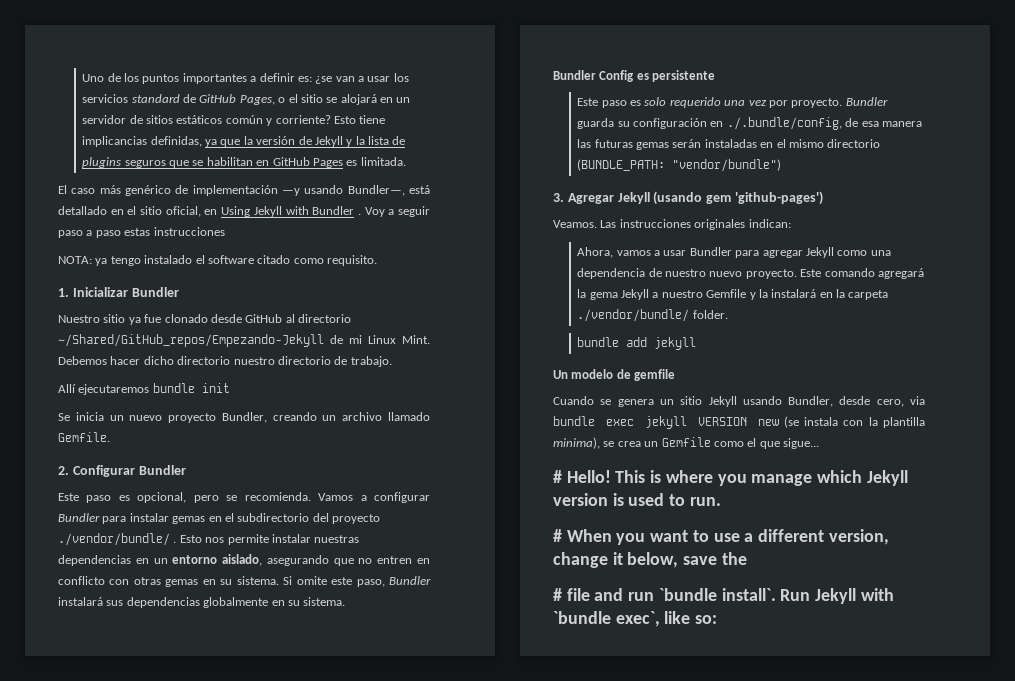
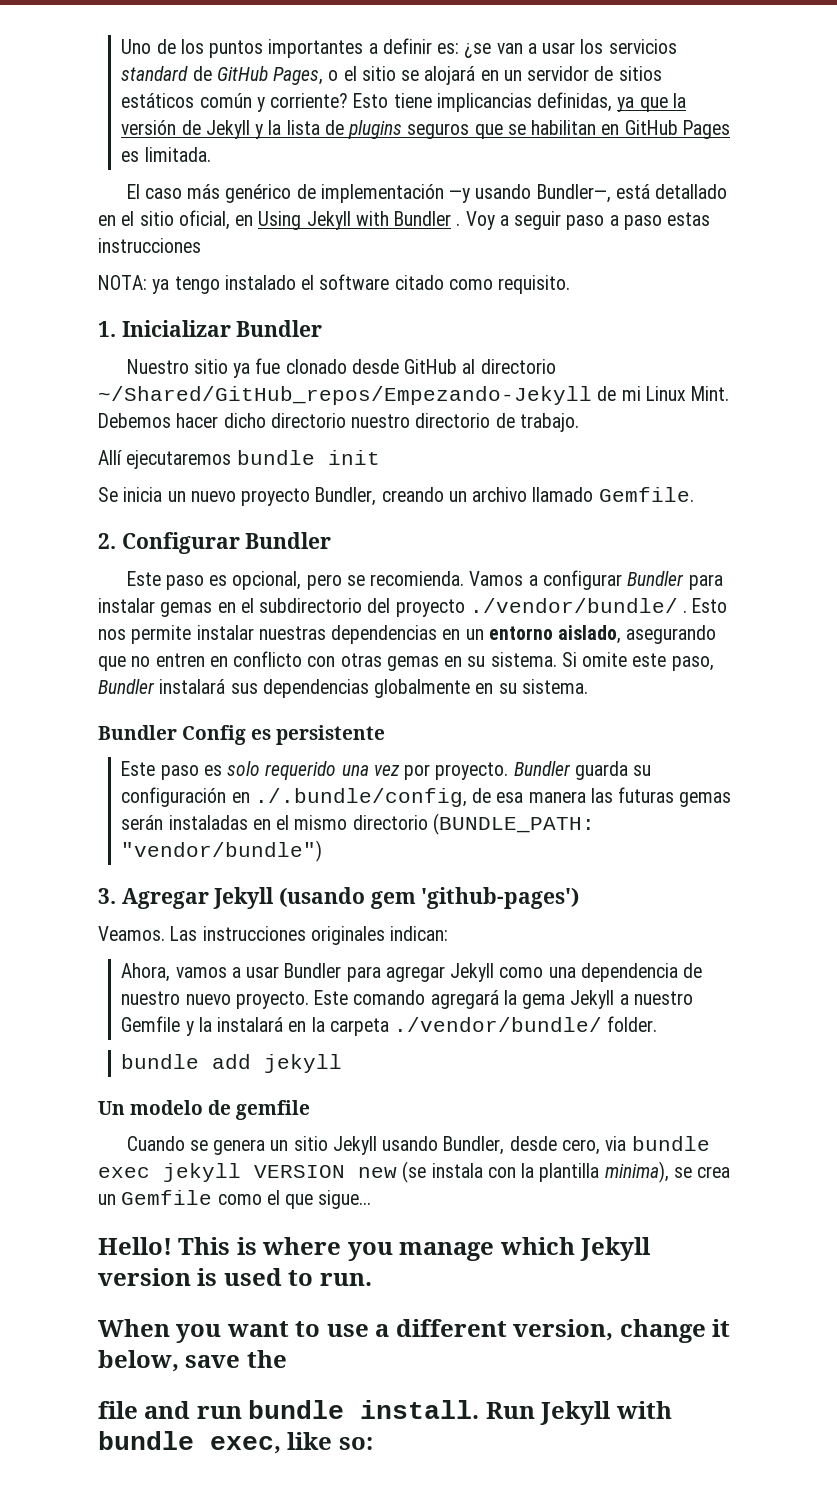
[553,470,562,483] # -> (372, 1199) none
[553,529,562,542] # -> (372, 1279) none
[553,588,562,601] # -> (287, 1359) none
[658,588,776,601] `bundle install`. -> [248,1400,480,1419] bundle install.
[553,611,660,627] `bundle exec`, -> [98,1431,281,1454] bundle exec,

